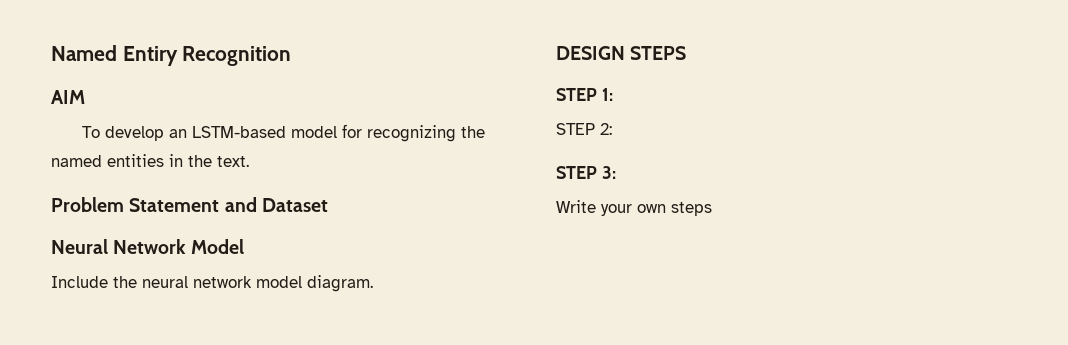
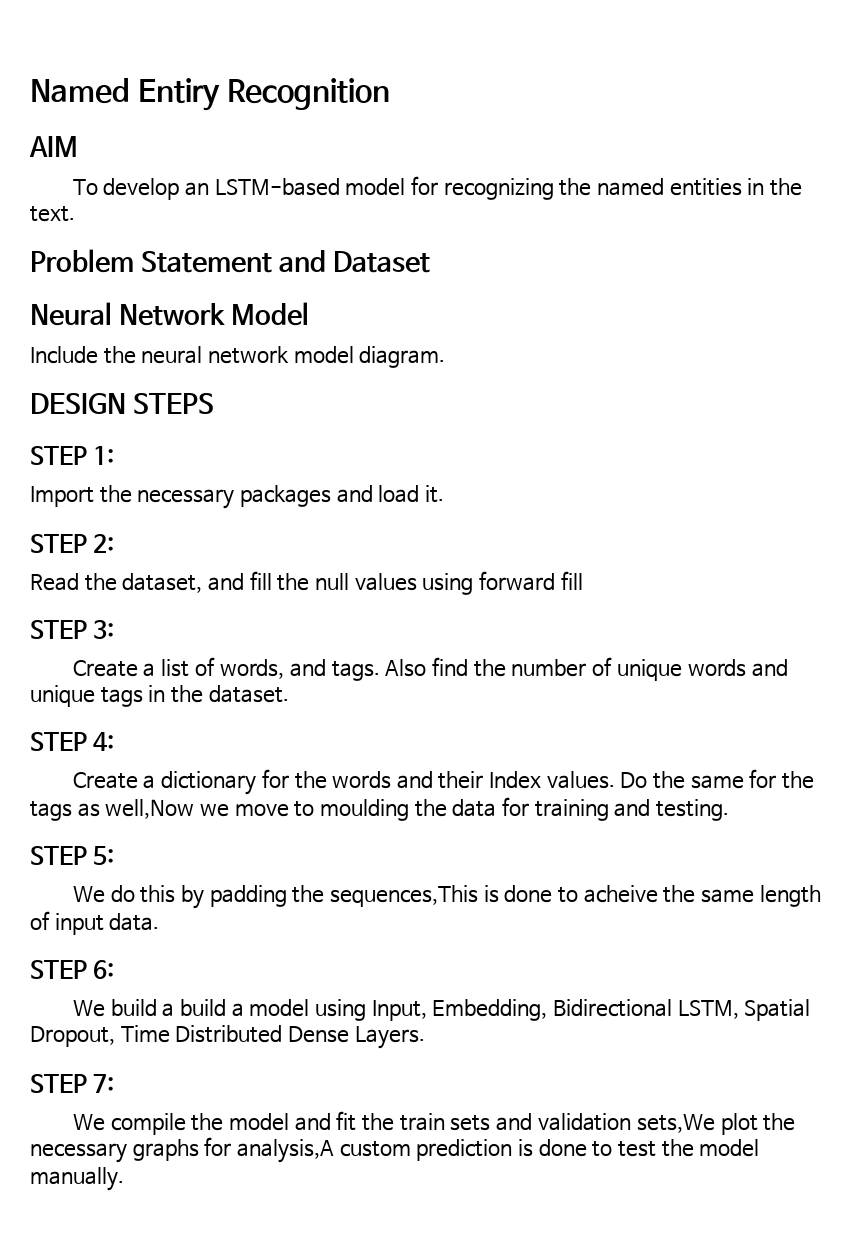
[556,123,612,135] [556,166,616,179] [556,200,712,216] STEP 2: // STEP 3: // Write your own steps -> [30,485,445,509] [30,534,115,553] [30,571,583,595] [30,620,115,639] [72,657,789,681] [30,685,289,707] [30,732,115,751] [72,769,815,795] [30,797,729,821] [30,846,115,865] [72,885,821,909] [30,911,160,935] [30,960,115,979] [72,999,811,1021] [30,1025,425,1049] [30,1074,115,1093] [72,1111,796,1135] [30,1137,760,1163] [30,1167,124,1191] Import the necessary packages and load it. // STEP 2: // Read the dataset, and fill the null values using forward fill // STEP 3: // Create a list of words, and tags. Also find the number of unique words and unique tags in the dataset. // STEP 4: // Create a dictionary for the words and their Index values. Do the same for the tags as well,Now we move to moulding the data for training and testing. // STEP 5: // We do this by padding the sequences,This is done to acheive the same length of input data. // STEP 6: // We build a build a model using Input, Embedding, Bidirectional LSTM, Spatial Dropout, Time Distributed Dense Layers. // STEP 7: // We compile the model and fit the train sets and validation sets,We plot the necessary graphs for analysis,A custom prediction is done to test the model manually.

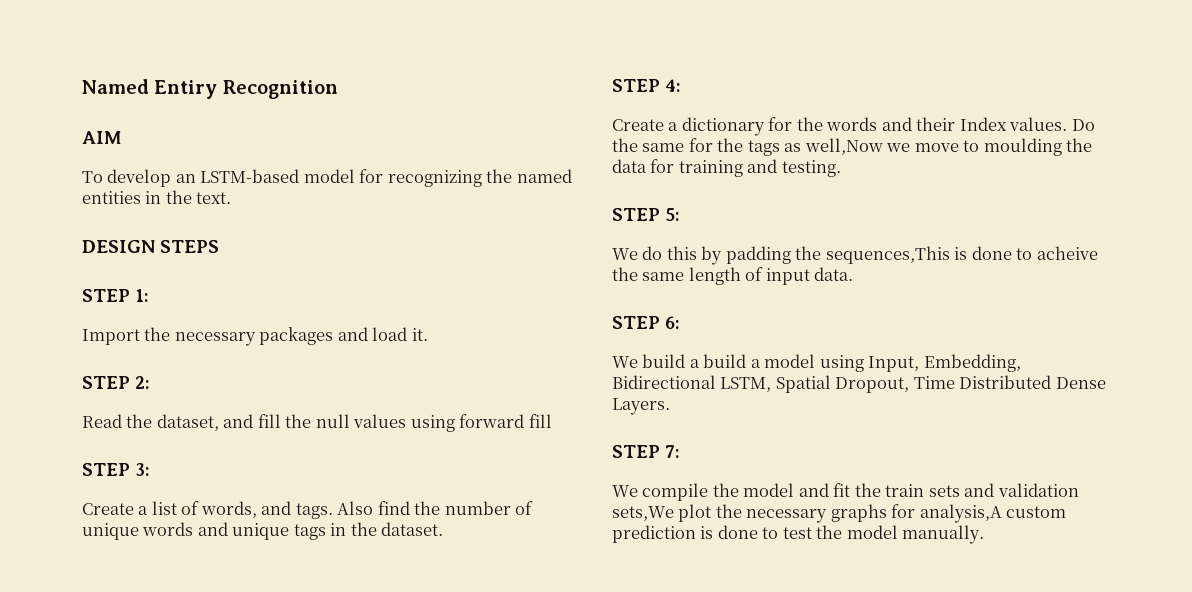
[30,249,431,273] [30,302,310,326] [30,346,446,368] // Problem Statement and Dataset // Neural Network Model // Include the neural network model diagram. -> (232, 198) none

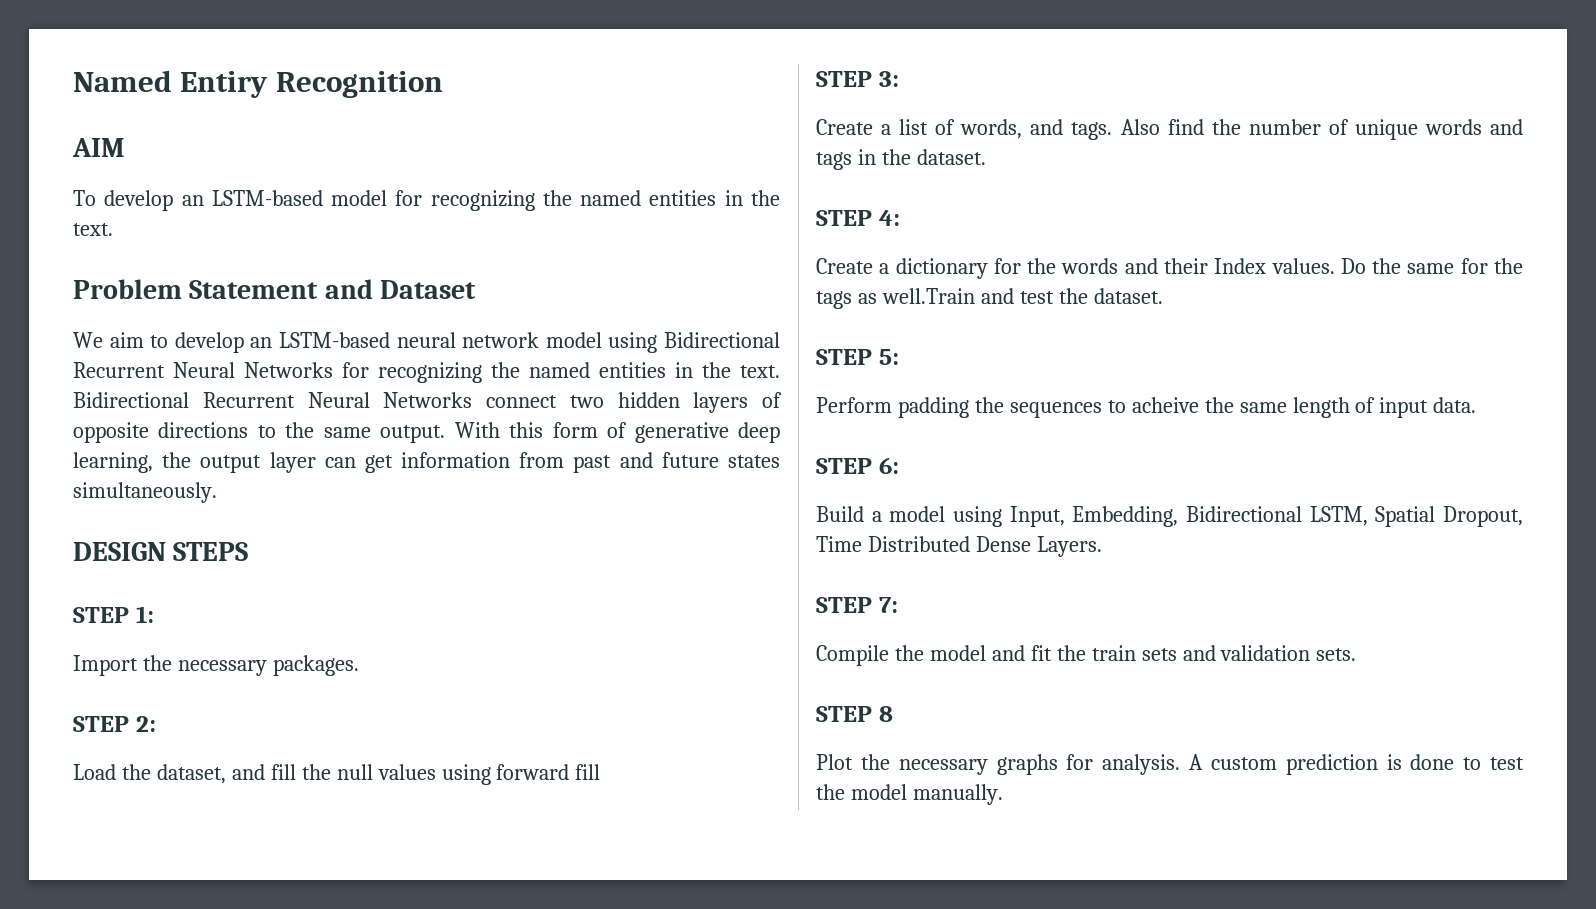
(232, 198) none -> [73,279,477,299] [73,332,781,353] [73,362,780,383] [73,392,782,413] [73,422,780,443] [73,452,781,473] [73,482,217,503] // Problem Statement and Dataset // We aim to develop an LSTM-based neural network model using Bidirectional Recurrent Neural Networks for recognizing the named entities in the text. Bidirectional Recurrent Neural Networks connect two hidden layers of opposite directions to the same output. With this form of generative deep learning, the output layer can get information from past and future states simultaneously.
[259,327,428,345] packages and load it. -> [272,655,359,676] packages.
[82,414,122,428] Read -> [73,764,116,780] Load
[232,523,290,540] unique -> (1523, 127) none
[804,138,1093,156] [612,159,841,177] [612,208,680,221] [612,246,1012,265] well,Now we move to moulding the data for training and testing. // STEP 5: // We do this by padding the sequences,This is done -> [881,288,1163,304] [816,349,899,365] [816,397,1102,418] well.Train and test the dataset. // STEP 5: // Perform padding the sequences
[612,354,747,368] We build a build -> [816,506,864,522] Build
[612,483,709,501] We compile -> [816,645,889,666] Compile
[612,504,712,522] sets,We plot -> [1316,648,1357,661] [816,706,893,722] [816,754,853,770] sets. // STEP 8 // Plot
[919,504,1002,523] analysis,A -> [1102,754,1203,775] analysis. A

